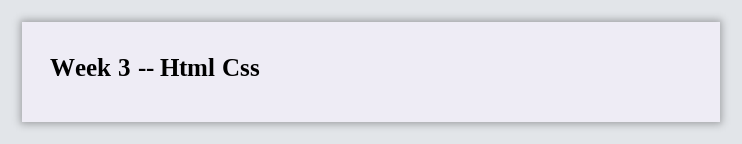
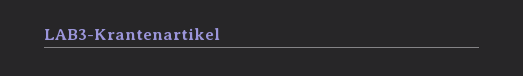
[50,58,260,76] Week 3 -- Html Css -> [44,28,220,40] LAB3-Krantenartikel

